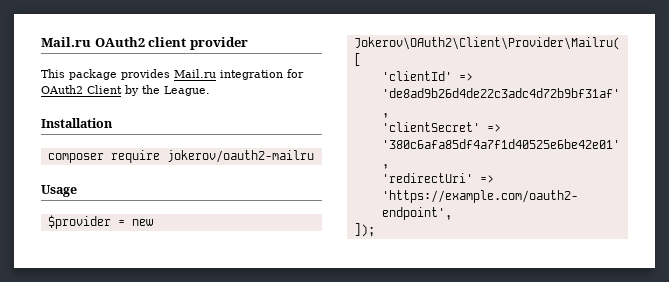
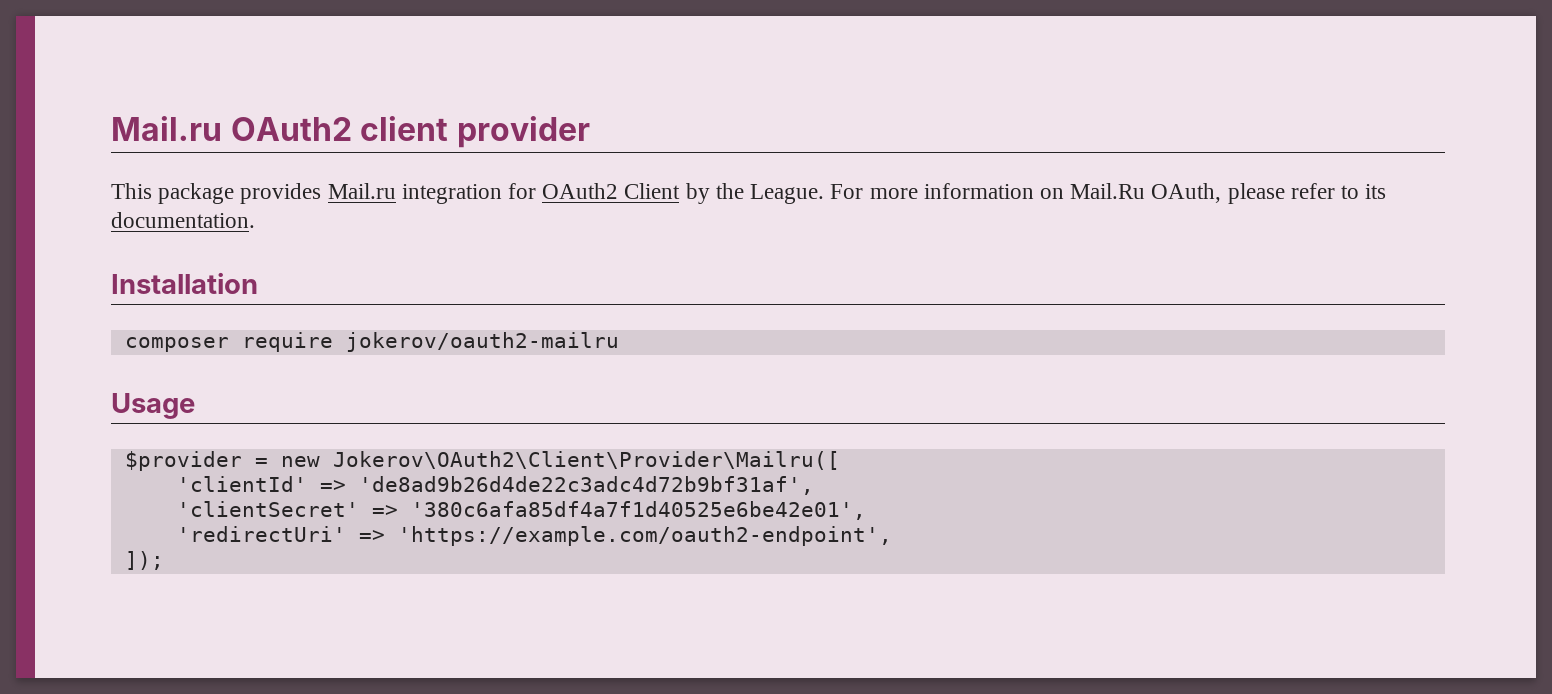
(210, 91) none -> [830,183,1387,204] [111,212,255,228] For more information on Mail.Ru OAuth, please refer to its documentation.

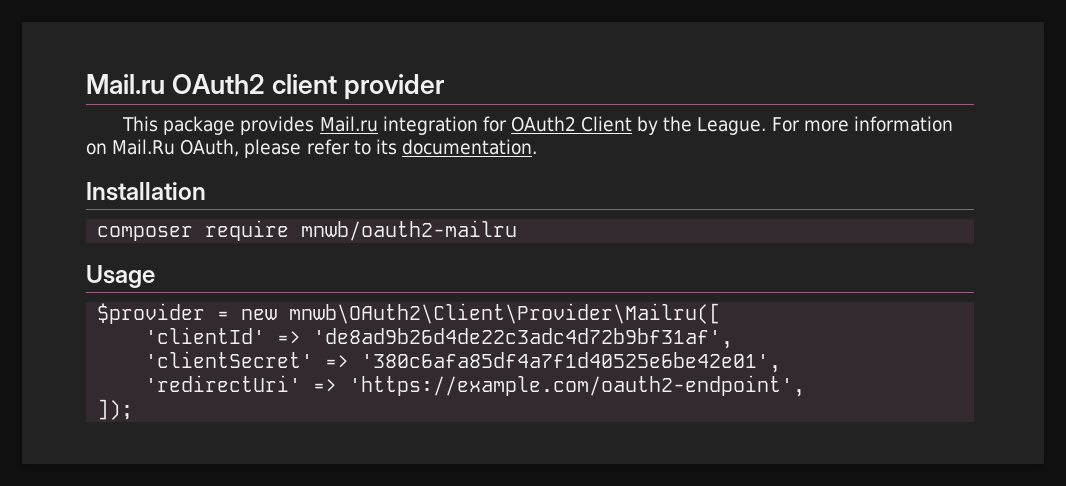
[345,332,619,352] jokerov/oauth2-mailru -> [301,220,518,241] mnwb/oauth2-mailru
[332,451,840,470] Jokerov\OAuth2\Client\Provider\Mailru([ -> [289,303,722,324] mnwb\OAuth2\Client\Provider\Mailru([

